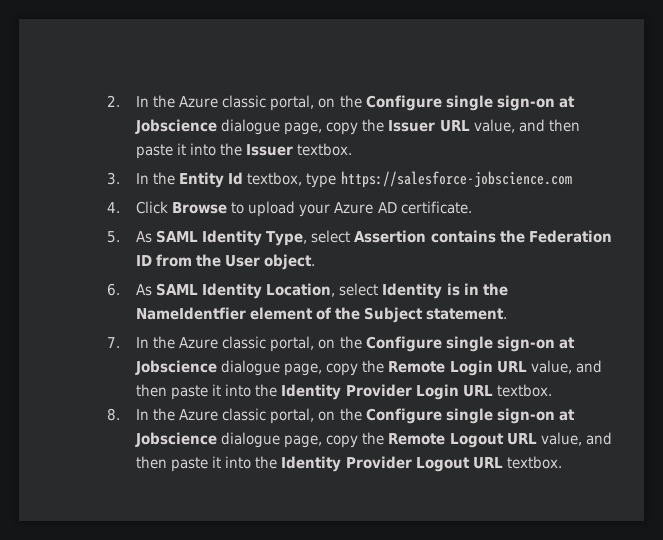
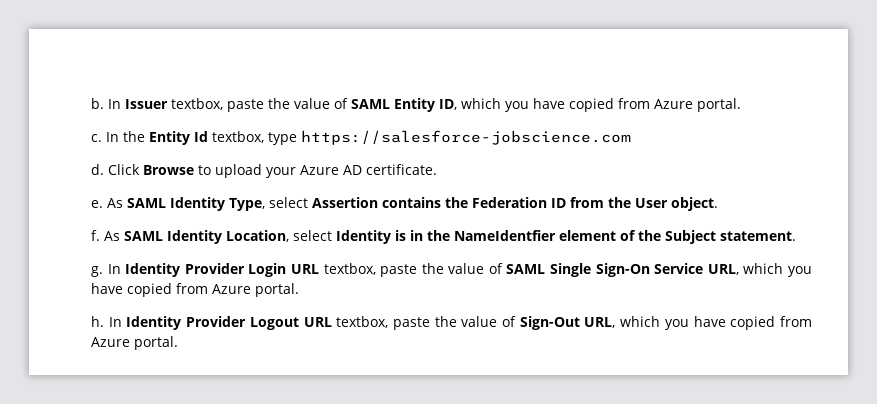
[106,95,575,111] [135,119,580,135] [136,143,353,159] [106,172,120,185] 2. In the Azure classic portal, on the Configure single sign-on at Jobscience dialogue page, copy the Issuer URL value, and then paste it into the Issuer textbox. // 3. -> [91,98,742,112] [91,134,103,142] b. In Issuer textbox, paste the value of SAML Entity ID, which you have copied from Azure portal. // c.
[106,202,120,213] 4. -> [91,164,105,175] d.
[106,231,120,243] 5. -> [91,200,104,208] e.
[106,283,120,296] 6. -> [91,230,101,241] f.
[106,336,575,352] [135,360,602,376] [136,384,552,400] [106,408,575,424] [135,432,612,448] [136,456,562,472] 7. In the Azure classic portal, on the Configure single sign-on at Jobscience dialogue page, copy the Remote Login URL value, and then paste it into the Identity Provider Login URL textbox. // 8. In the Azure classic portal, on the Configure single sign-on at Jobscience dialogue page, copy the Remote Logout URL value, and then paste it into the Identity Provider Logout URL textbox. -> [91,263,812,277] [91,283,300,297] [91,316,812,330] [91,336,179,350] g. In Identity Provider Login URL textbox, paste the value of SAML Single Sign-On Service URL, which you have copied from Azure portal. // h. In Identity Provider Logout URL textbox, paste the value of Sign-Out URL, which you have copied from Azure portal.

